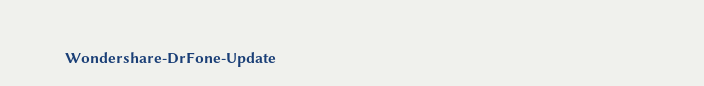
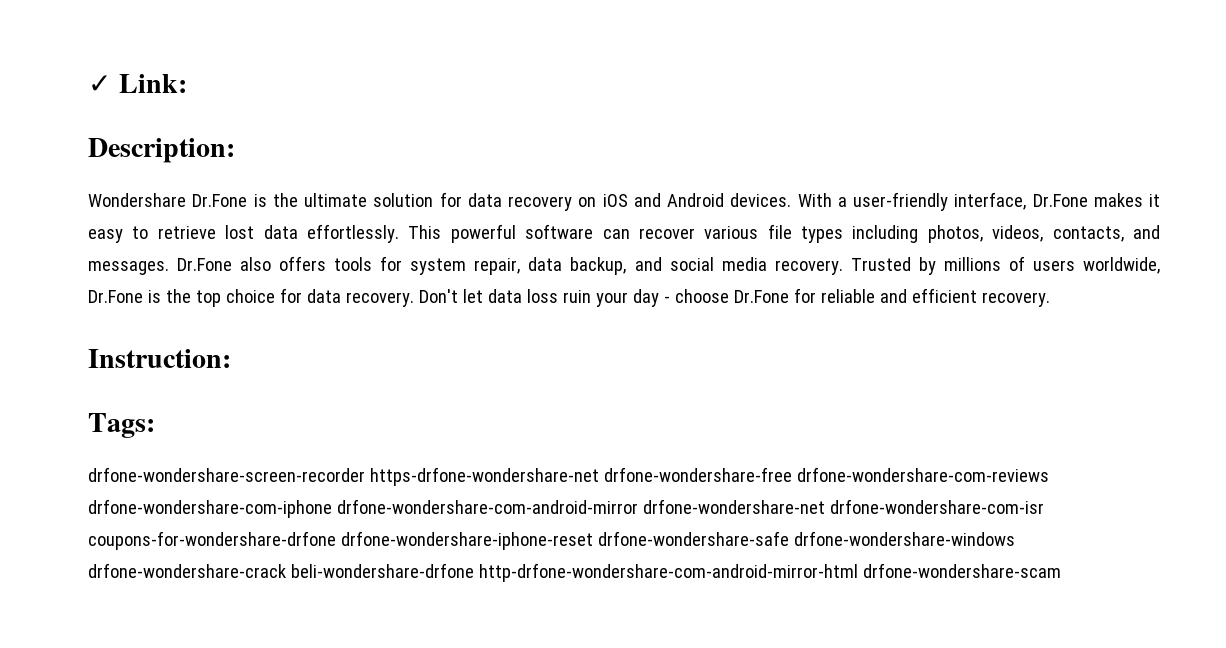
[65,52,276,67] Wondershare-DrFone-Update -> [88,74,187,93] [88,138,235,163] [88,192,1160,211] [88,224,1161,243] [88,256,1161,275] [88,288,1050,307] [88,349,231,368] [88,413,155,438] [88,467,1049,486] [88,499,1044,518] [88,531,1015,550] [88,563,1061,582] ✓ Link: // Description: // Wondershare Dr.Fone is the ultimate solution for data recovery on iOS and Android devices. With a user-friendly interface, Dr.Fone makes it easy to retrieve lost data effortlessly. This powerful software can recover various file types including photos, videos, contacts, and messages. Dr.Fone also offers tools for system repair, data backup, and social media recovery. Trusted by millions of users worldwide, Dr.Fone is the top choice for data recovery. Don't let data loss ruin your day - choose Dr.Fone for reliable and efficient recovery. // Instruction: // Tags: // drfone-wondershare-screen-recorder https-drfone-wondershare-net drfone-wondershare-free drfone-wondershare-com-reviews drfone-wondershare-com-iphone drfone-wondershare-com-android-mirror drfone-wondershare-net drfone-wondershare-com-isr coupons-for-wondershare-drfone drfone-wondershare-iphone-reset drfone-wondershare-safe drfone-wondershare-windows drfone-wondershare-crack beli-wondershare-drfone http-drfone-wondershare-com-android-mirror-html drfone-wondershare-scam

